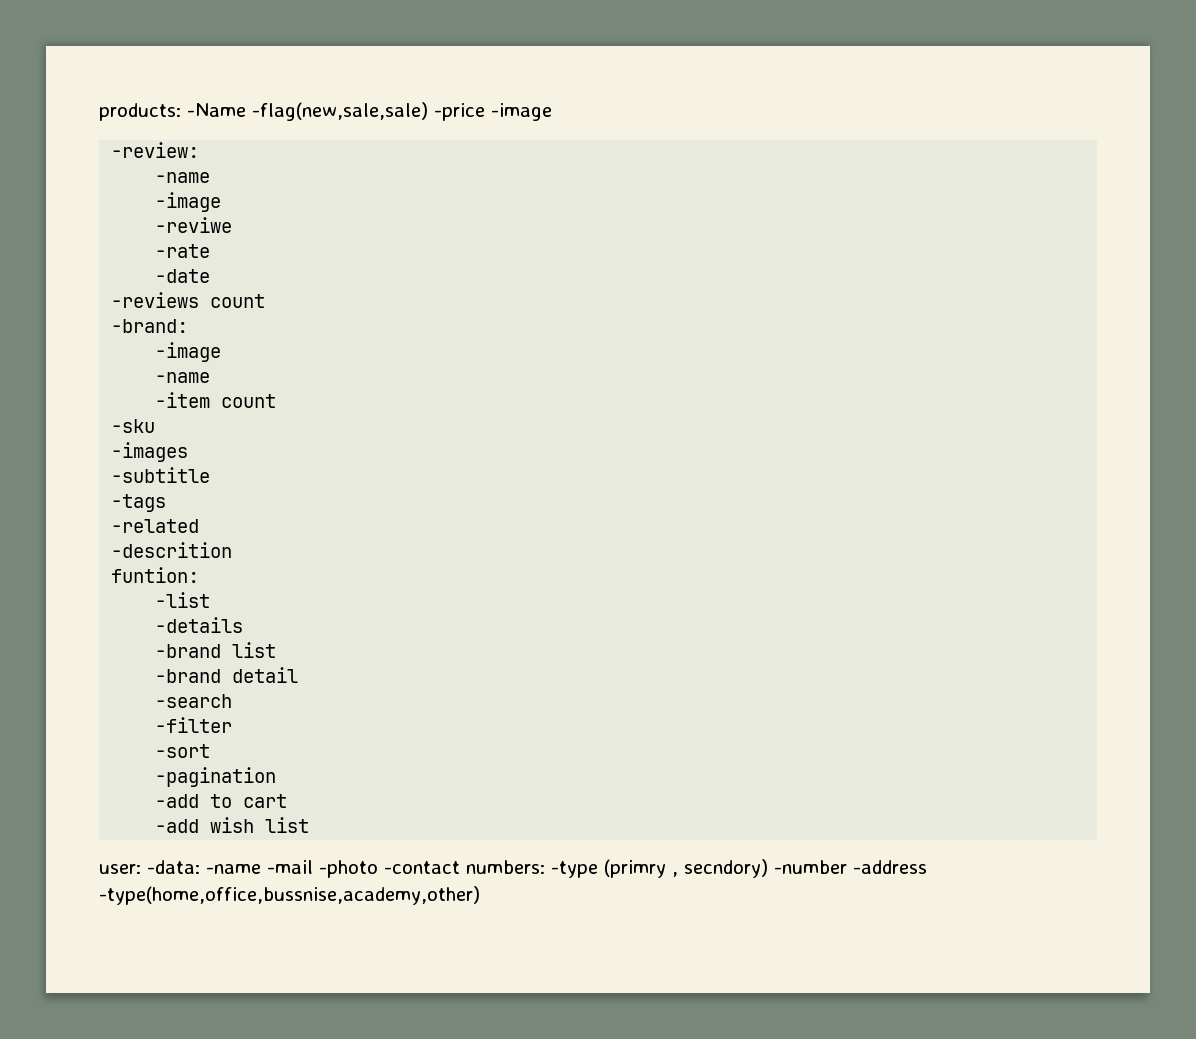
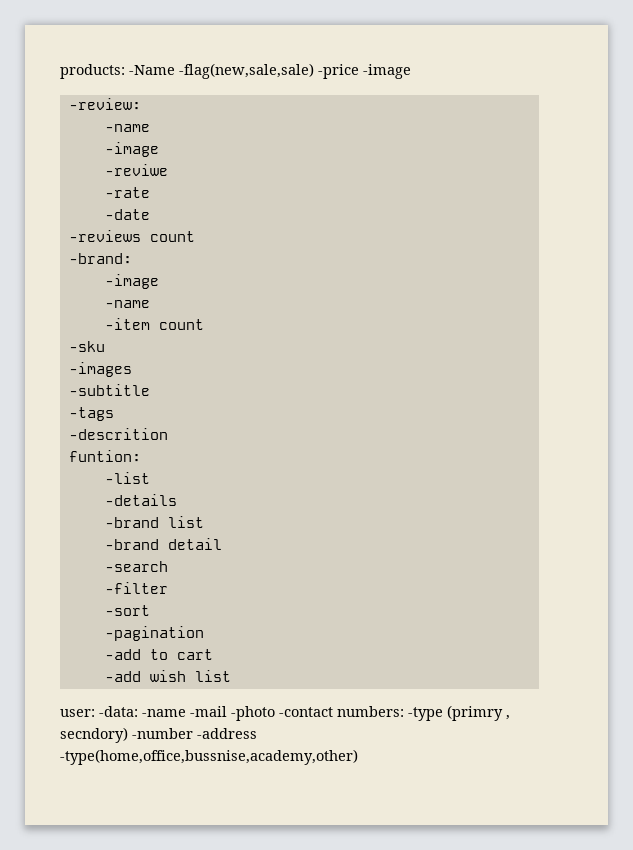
[111,519,200,533] // -related -> (114, 414) none

